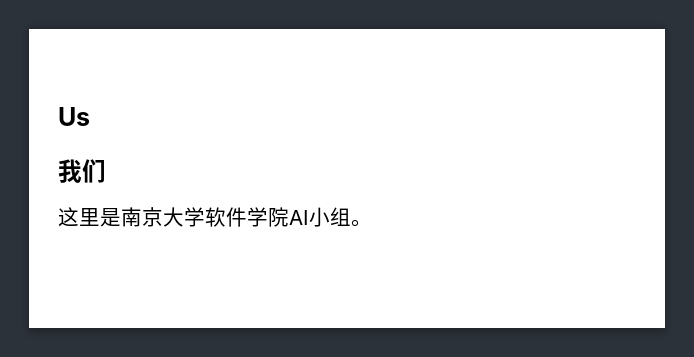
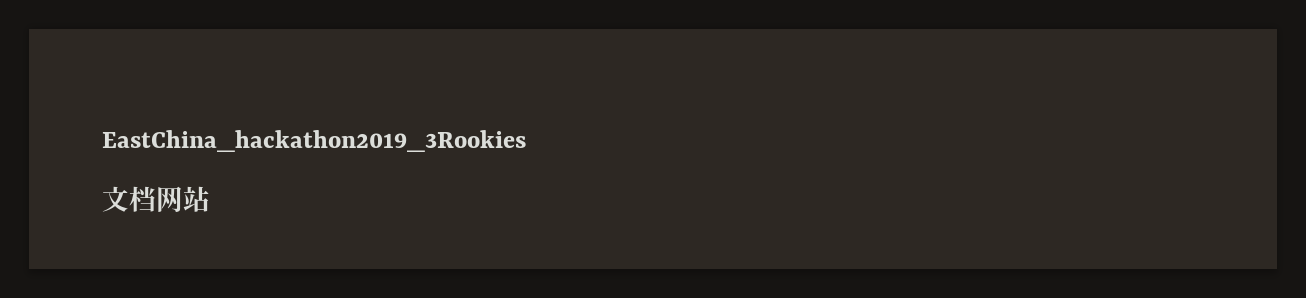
[58,107,90,126] [58,159,106,183] [58,207,372,227] Us // 我们 // 这里是南京大学软件学院AI小组。 -> [102,130,526,152] [102,186,210,212] EastChina_hackathon2019_3Rookies // 文档网站

